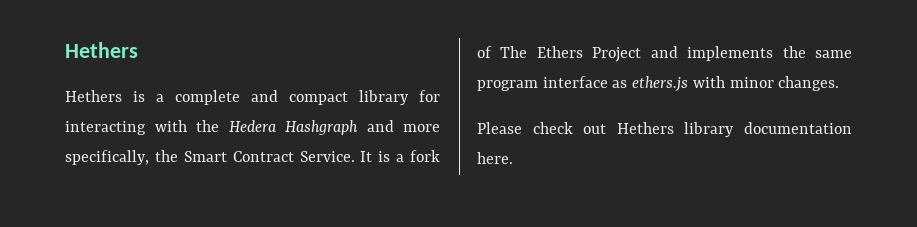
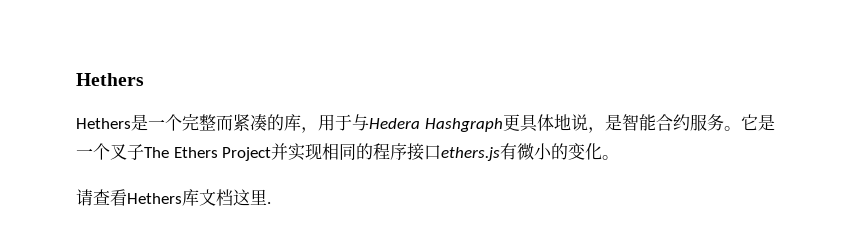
[133,90,440,105] [65,120,440,135] [65,150,440,165] [477,46,852,62] [477,76,840,91] [477,122,852,137] [477,152,513,164] is a complete and compact library for interacting with the Hedera Hashgraph and more specifically, the Smart Contract Service. It is a fork of The Ethers Project and implements the same program interface as ethers.js with minor changes. // Please check out Hethers library documentation here. -> [131,114,775,133] [76,143,620,161] [76,189,271,206] 是一个完整而紧凑的库，用于与Hedera Hashgraph更具体地说，是智能合约服务。它是一个叉子The Ethers Project并实现相同的程序接口ethers.js有微小的变化。 // 请查看Hethers库文档这里.

